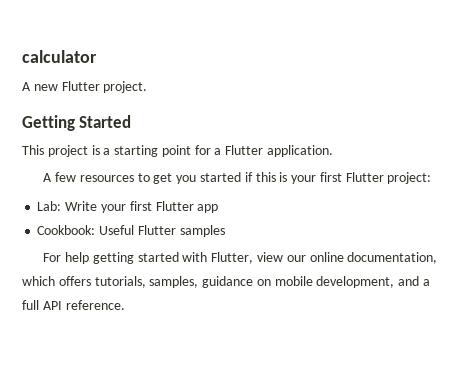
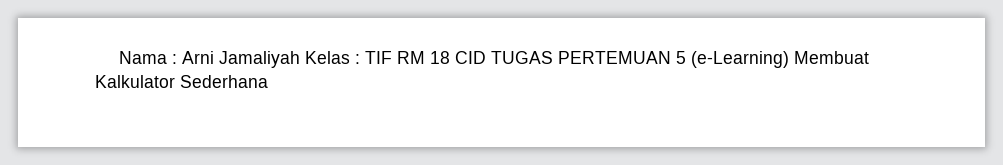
[22,50,97,63] [22,81,148,93] [22,115,132,131] [22,145,334,157] [43,172,432,184] [37,201,219,213] [37,225,225,237] [43,252,438,264] [22,276,431,288] [22,300,125,310] calculator // A new Flutter project. // Getting Started // This project is a starting point for a Flutter application. // A few resources to get you started if this is your first Flutter project: // Lab: Write your first Flutter app // Cookbook: Useful Flutter samples // For help getting started with Flutter, view our online documentation, which offers tutorials, samples, guidance on mobile development, and a full API reference. -> [119,51,870,68] [95,75,268,88] Nama : Arni Jamaliyah Kelas : TIF RM 18 CID TUGAS PERTEMUAN 5 (e-Learning) Membuat Kalkulator Sederhana

